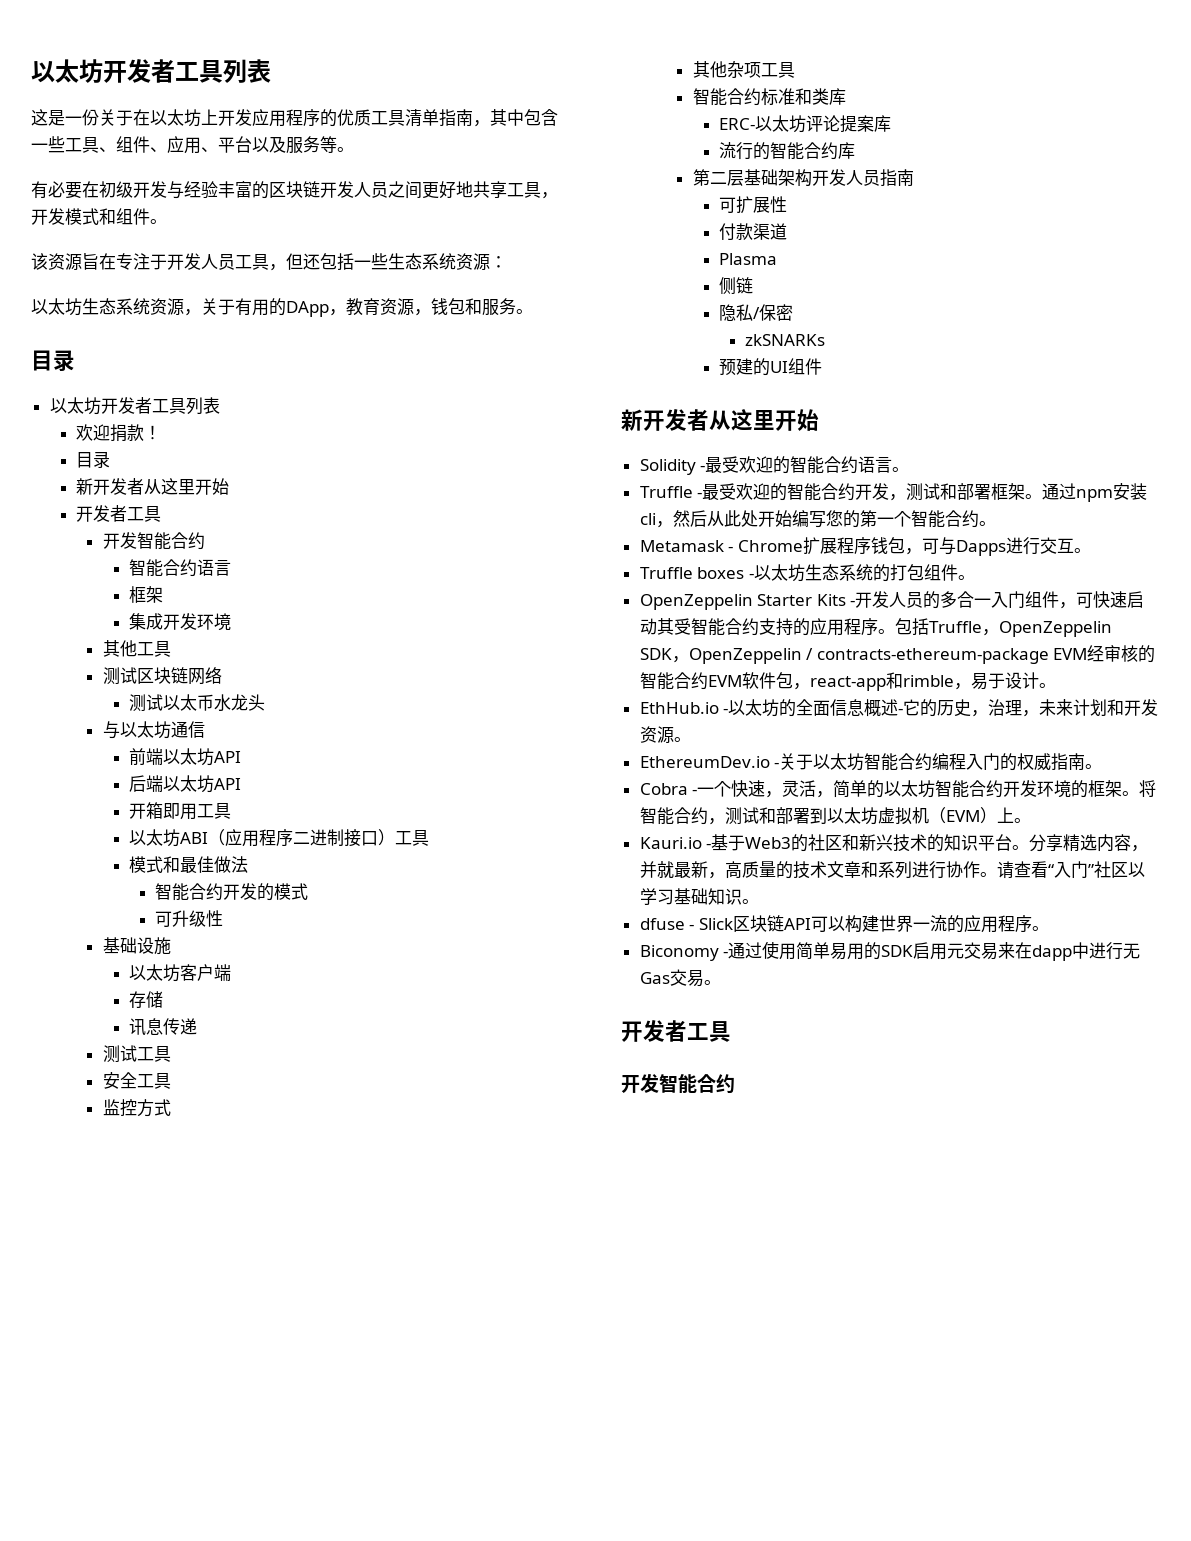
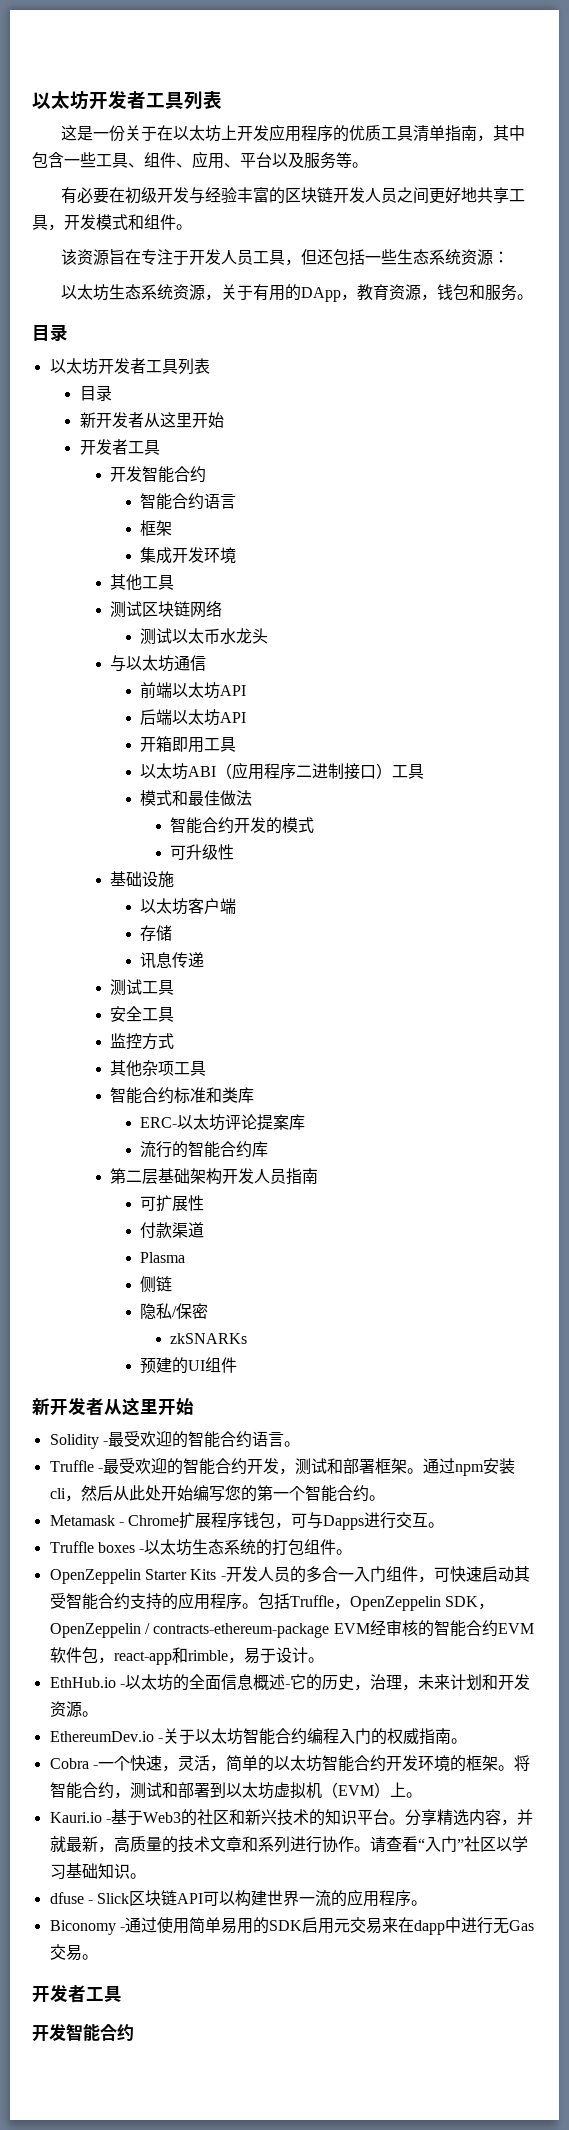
[76,424,162,442] // 欢迎捐款！ -> (210, 366) none

